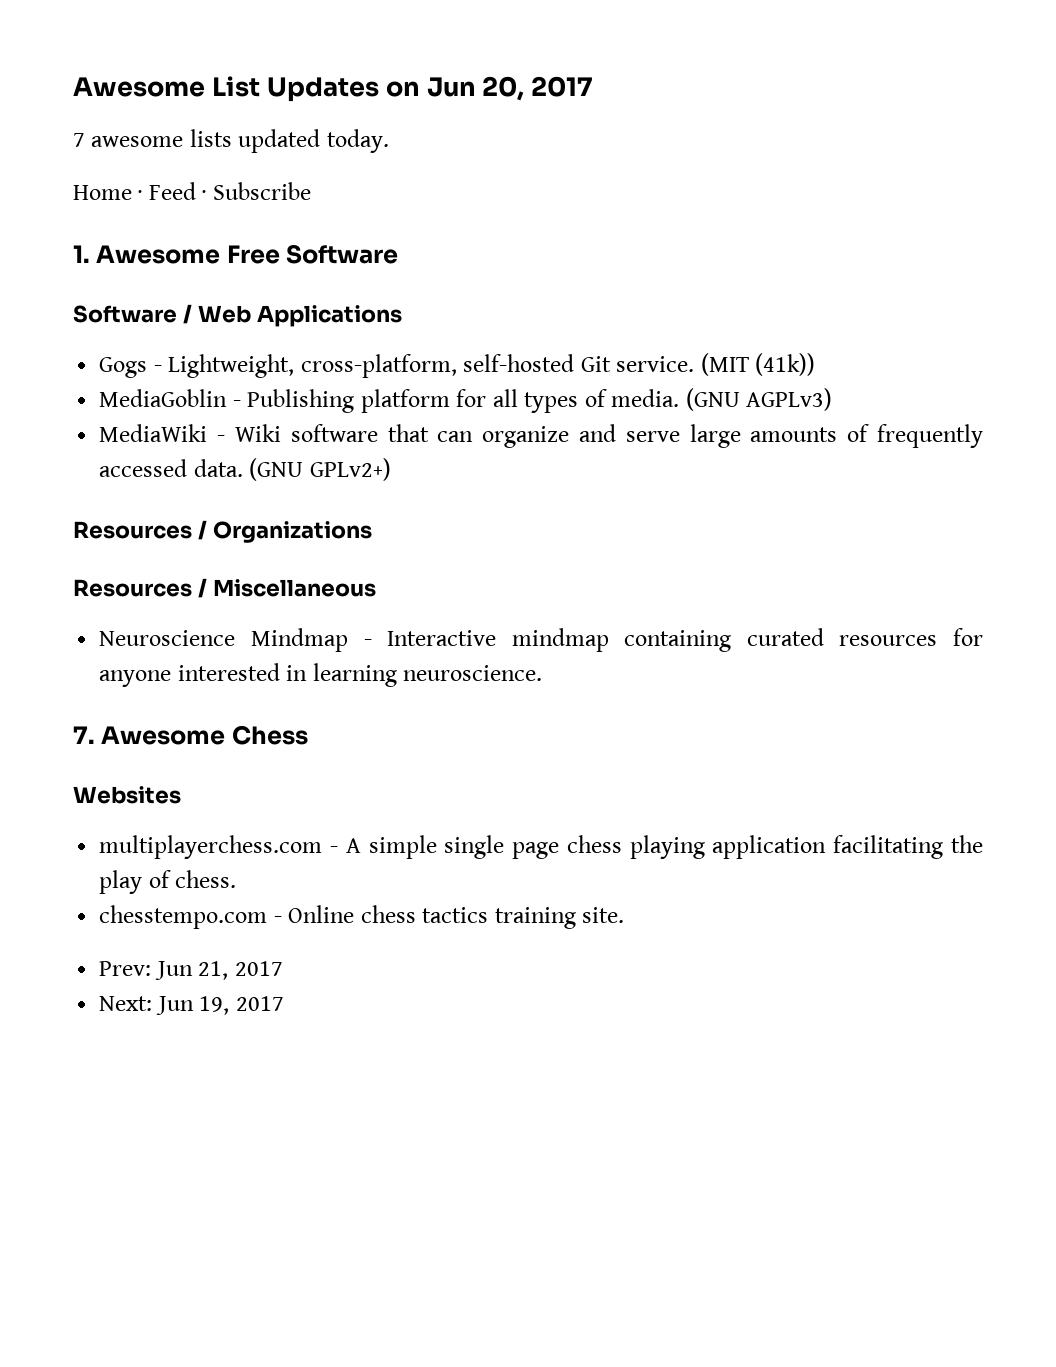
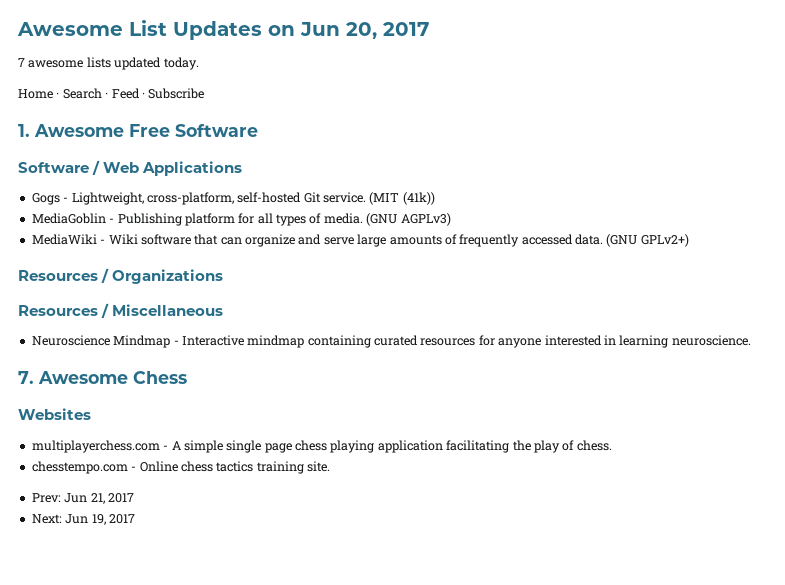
(143, 195) none -> [62,88,109,99] Search ·

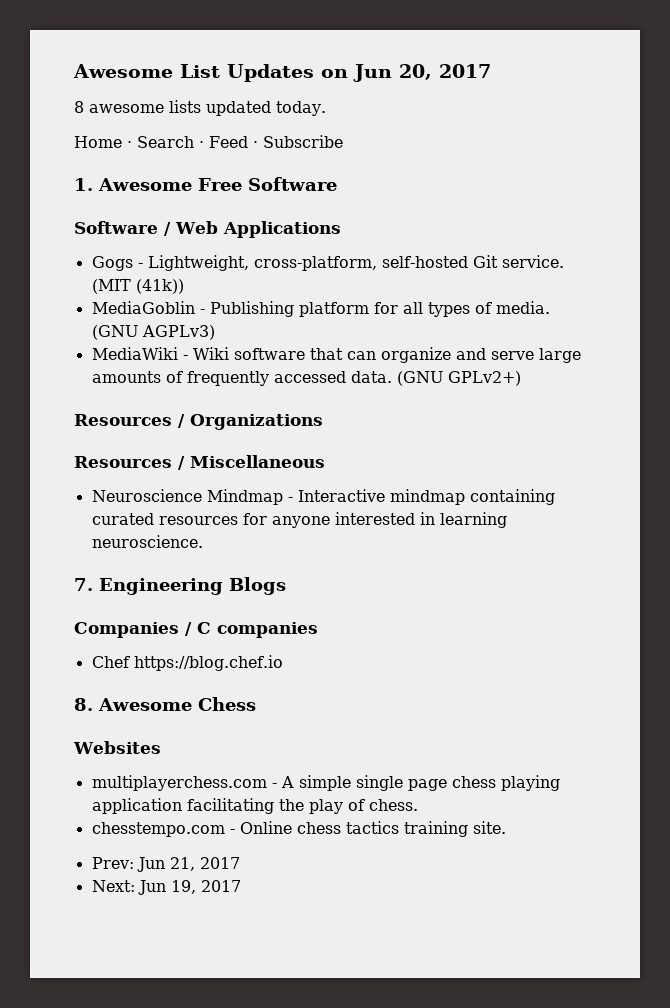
[18,58,25,67] 7 -> [74,101,84,113] 8
(34, 377) none -> [99,577,286,595] [74,622,318,638] [91,655,283,671] [74,698,93,711] Engineering Blogs // Companies / C companies // Chef https://blog.chef.io // 8.

